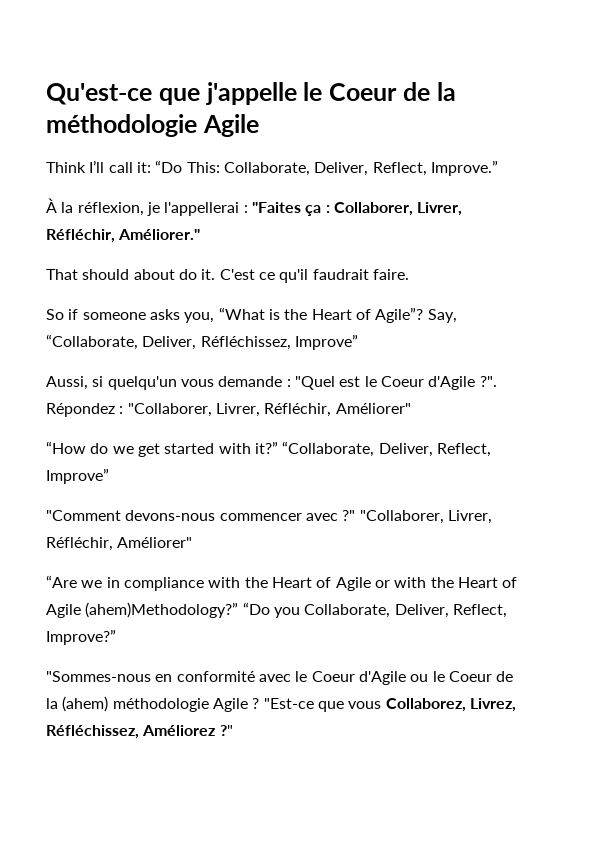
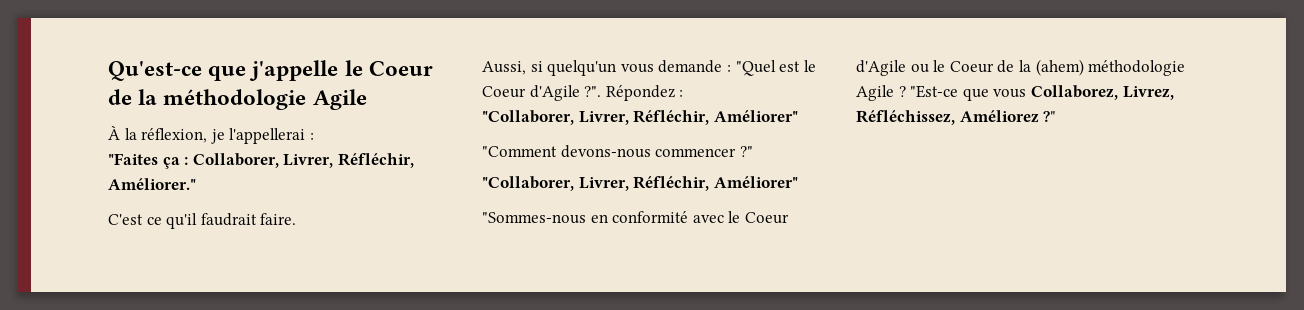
[46,160,498,176] // Think I’ll call it: “Do This: Collaborate, Deliver, Reflect, Improve.” -> (367, 99) none
(248, 209) none -> (314, 136) //
[46,269,216,280] That should about do it. -> (196, 184) none
[46,307,457,323] [46,334,358,350] // So if someone asks you, “What is the Heart of Agile”? Say, “Collaborate, Deliver, Réfléchissez, Improve” -> (297, 219) none
[127,403,411,417] [46,441,491,457] [46,468,109,484] "Collaborer, Livrer, Réfléchir, Améliorer" // “How do we get started with it?” “Collaborate, Deliver, Reflect, Improve” -> [482,110,798,125] // "Collaborer, Livrer, Réfléchir, Améliorer"
[305,510,492,524] [46,537,193,551] [46,575,518,591] [46,602,507,618] [46,629,116,645] avec ?" "Collaborer, Livrer, Réfléchir, Améliorer" // “Are we in compliance with the Heart of Agile or with the Heart of Agile (ahem)Methodology?” “Do you Collaborate, Deliver, Reflect, Improve?” -> [739,146,753,157] [482,176,798,191] ?" // "Collaborer, Livrer, Réfléchir, Améliorer"

